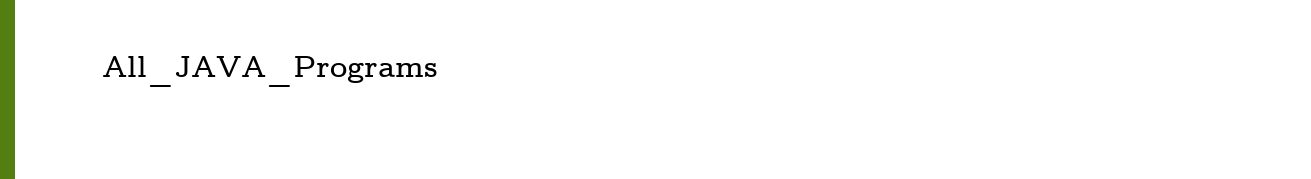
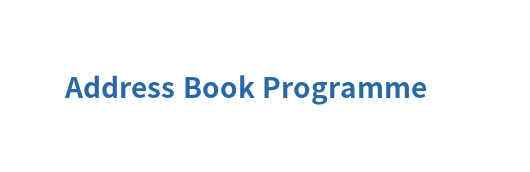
[102,56,438,87] All_JAVA_Programs -> [64,75,428,105] Address Book Programme

